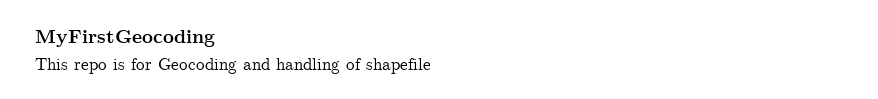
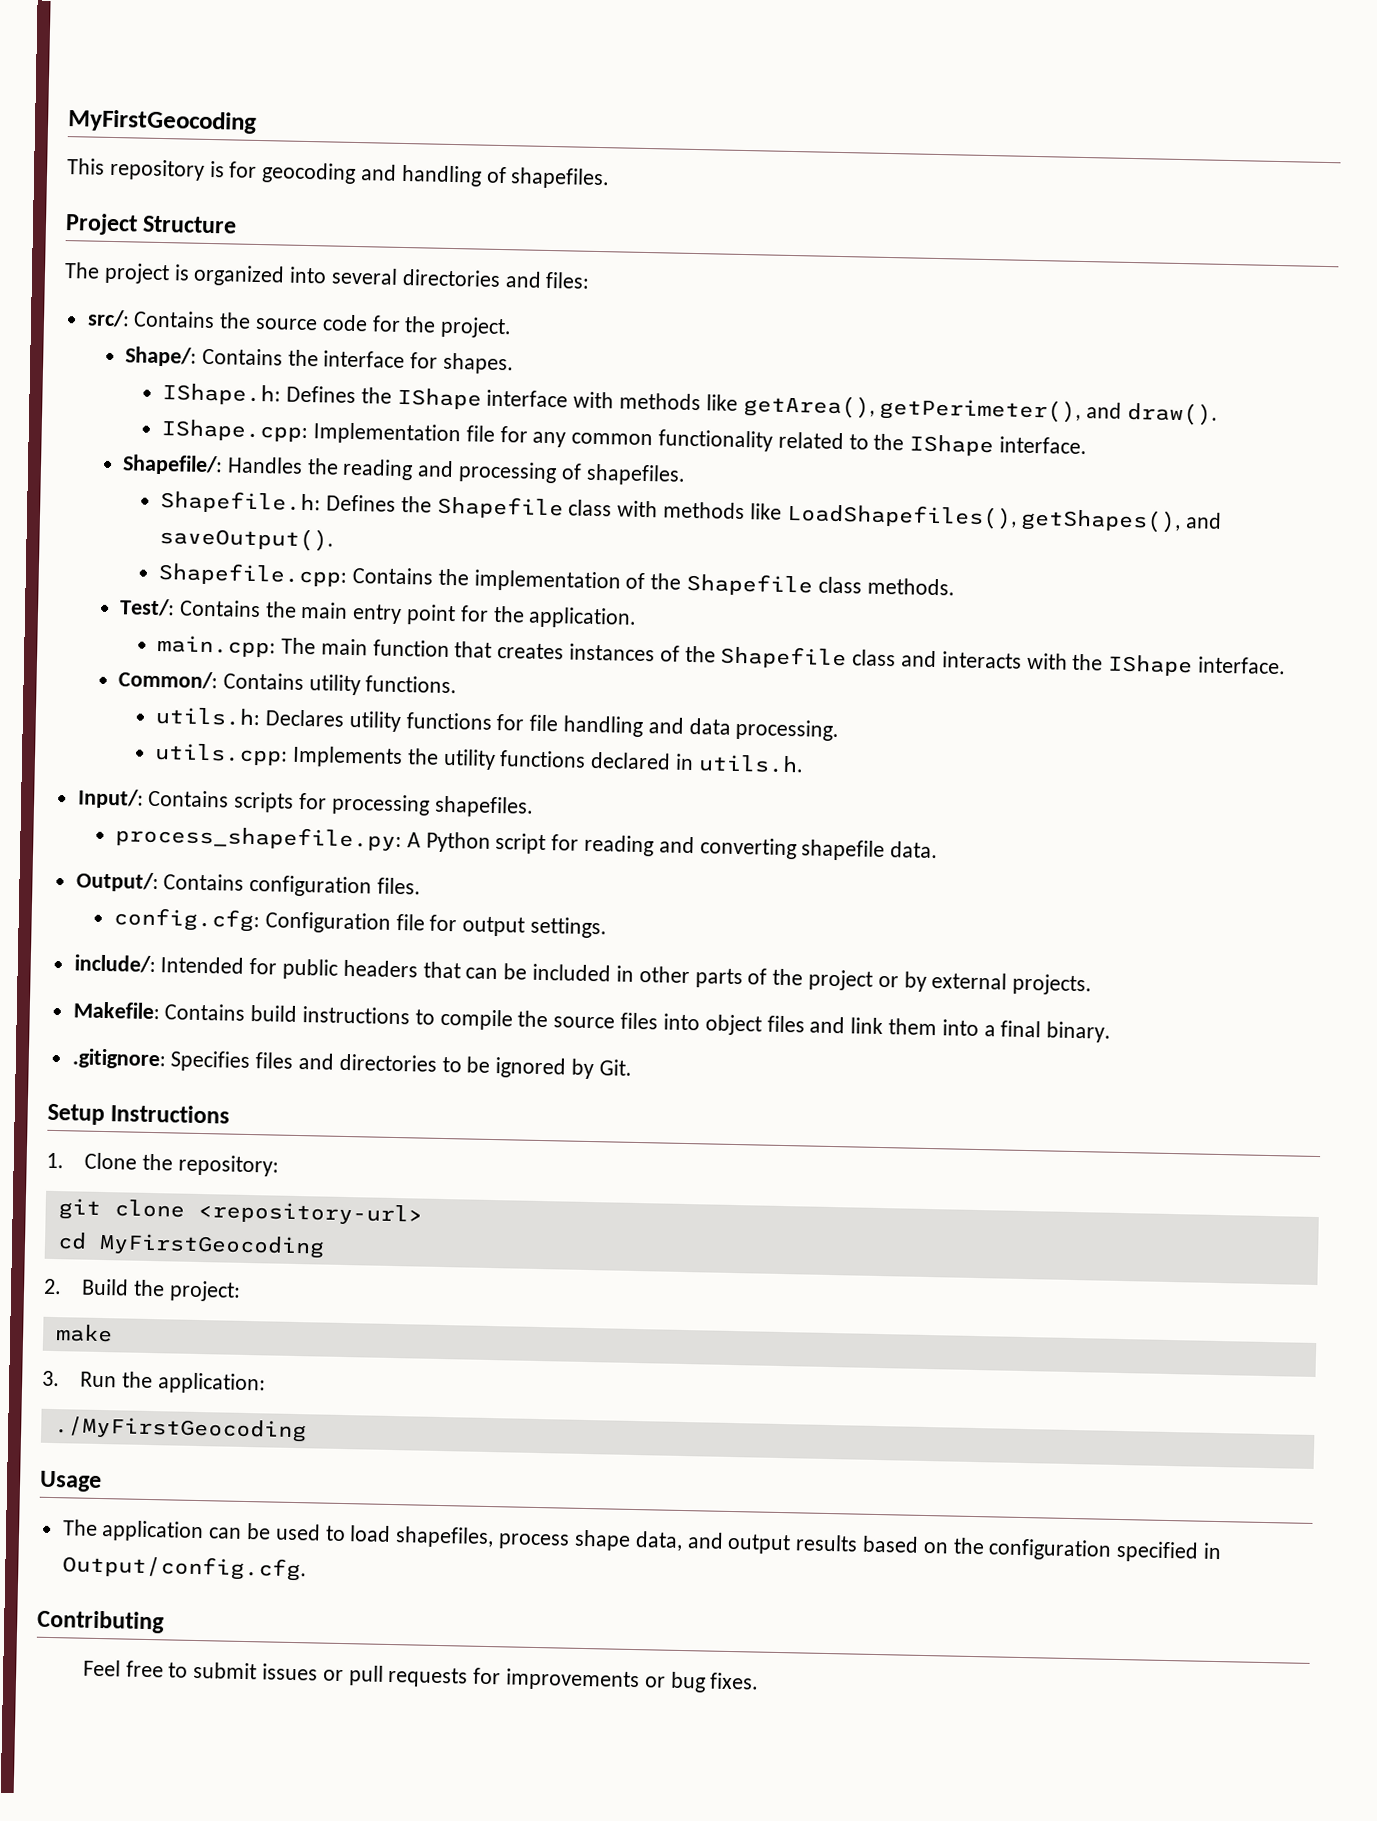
[74,62,107,74] repo -> [108,158,205,181] repository
[158,58,237,74] Geocoding -> [261,162,357,184] geocoding
[366,58,431,74] shapefile -> [510,167,611,190] [65,213,238,236] [64,262,591,289] [86,309,513,339] [124,346,514,375] [162,383,1219,426] [161,419,1088,457] [121,454,686,486] [160,490,1223,534] [159,526,335,552] [158,562,955,597] [118,598,638,629] [157,635,1287,677] [117,670,458,696] [155,706,840,742] [154,742,804,774] [76,788,534,818] [114,824,939,862] [75,871,422,898] [112,907,607,939] [73,954,1093,996] [72,1001,1112,1043] [71,1048,632,1080] [47,1103,231,1126] [46,1152,279,1177] [57,1198,423,1226] [56,1232,325,1259] [43,1278,241,1302] [54,1324,113,1343] [42,1370,266,1395] [53,1416,307,1443] [39,1470,102,1493] [62,1519,1222,1563] [61,1554,307,1582] [37,1609,165,1634] [82,1659,760,1693] shapefiles. // Project Structure // The project is organized into several directories and files: // src/: Contains the source code for the project. // Shape/: Contains the interface for shapes. // IShape.h: Defines the IShape interface with methods like getArea(), getPerimeter(), and draw(). // IShape.cpp: Implementation file for any common functionality related to the IShape interface. // Shapefile/: Handles the reading and processing of shapefiles. // Shapefile.h: Defines the Shapefile class with methods like LoadShapefiles(), getShapes(), and saveOutput(). // Shapefile.cpp: Contains the implementation of the Shapefile class methods. // Test/: Contains the main entry point for the application. // main.cpp: The main function that creates instances of the Shapefile class and interacts with the IShape interface. // Common/: Contains utility functions. // utils.h: Declares utility functions for file handling and data processing. // utils.cpp: Implements the utility functions declared in utils.h. // Input/: Contains scripts for processing shapefiles. // process_shapefile.py: A Python script for reading and converting shapefile data. // Output/: Contains configuration files. // config.cfg: Configuration file for output settings. // include/: Intended for public headers that can be included in other parts of the project or by external projects. // Makefile: Contains build instructions to compile the source files into object files and link them into a final binary. // .gitignore: Specifies files and directories to be ignored by Git. // Setup Instructions // 1. Clone the repository: // git clone <repository-url> // cd MyFirstGeocoding // 2. Build the project: // make // 3. Run the application: // ./MyFirstGeocoding // Usage // The application can be used to load shapefiles, process shape data, and output results based on the configuration specified in Output/config.cfg. // Contributing // Feel free to submit issues or pull requests for improvements or bug fixes.

